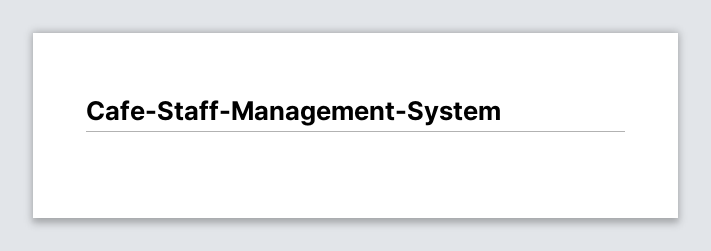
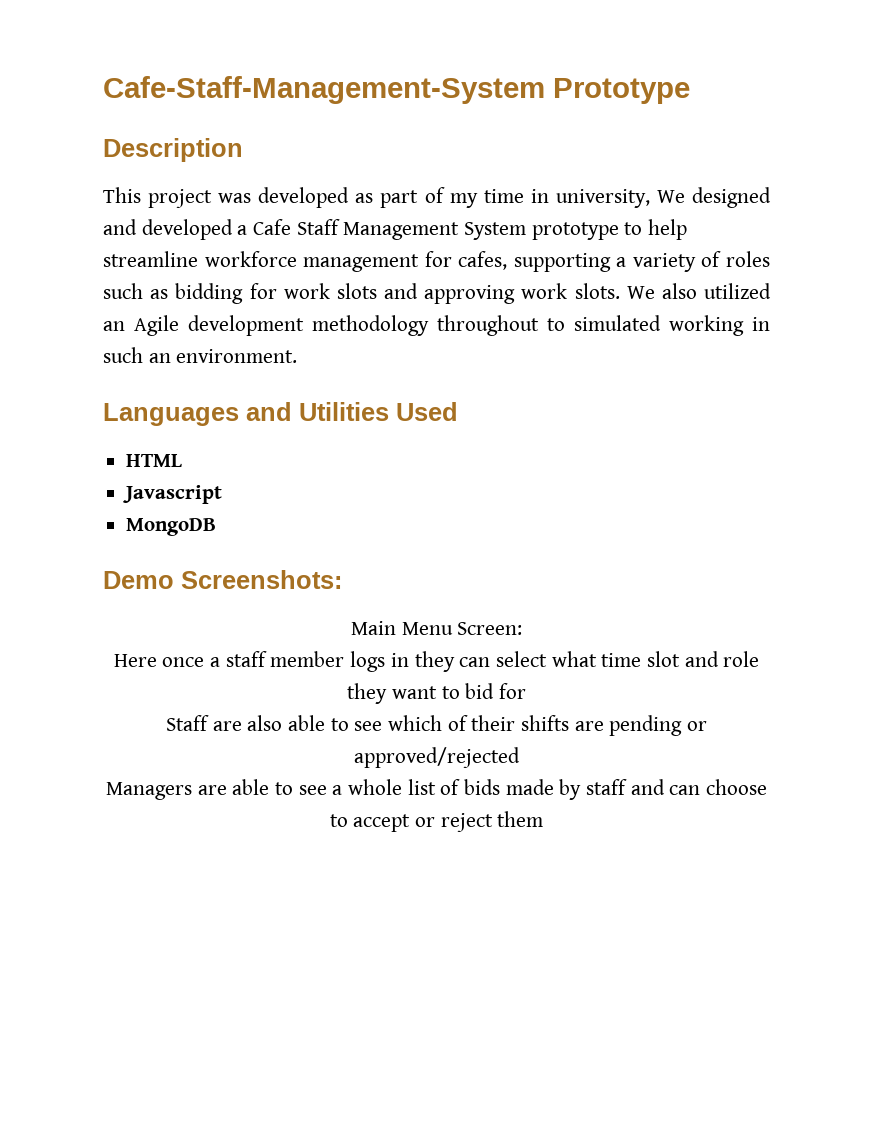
(501, 113) none -> [553,78,690,104] [103,138,243,162] [103,187,771,208] [103,219,688,240] [103,251,770,272] [103,283,771,304] [103,315,770,336] [103,347,298,363] [103,402,458,426] [126,454,183,467] [123,485,223,504] [126,518,217,536] [103,570,342,589] [350,621,523,635] [113,651,760,672] [347,683,526,704] [165,715,708,736] [354,747,520,768] [105,779,768,800] [329,811,544,832] Prototype // Description // This project was developed as part of my time in university, We designed and developed a Cafe Staff Management System prototype to help streamline workforce management for cafes, supporting a variety of roles such as bidding for work slots and approving work slots. We also utilized an Agile development methodology throughout to simulated working in such an environment. // Languages and Utilities Used // HTML // Javascript // MongoDB // Demo Screenshots: // Main Menu Screen: // Here once a staff member logs in they can select what time slot and role they want to bid for // Staff are also able to see which of their shifts are pending or approved/rejected // Managers are able to see a whole list of bids made by staff and can choose to accept or reject them

